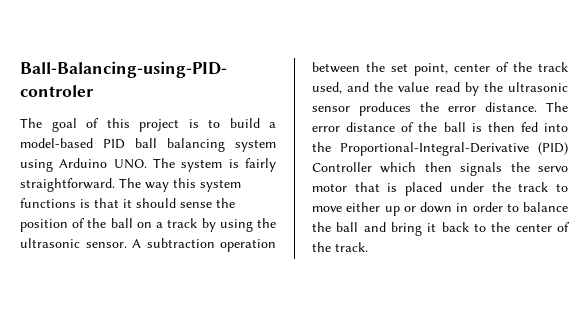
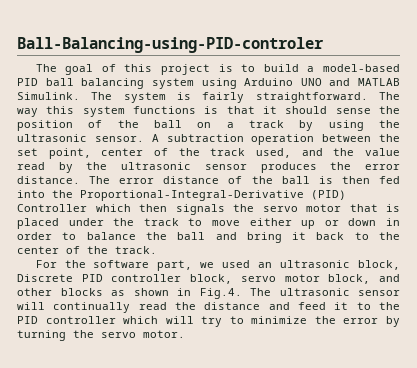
[113,159,147,169] UNO. -> [300,78,400,86] [17,92,80,100] UNO and MATLAB Simulink.
(368, 247) none -> [35,260,400,271] [17,274,401,284] [17,288,400,299] [17,302,400,313] [17,316,400,327] [17,330,185,341] // For the software part, we used an ultrasonic block, Discrete PID controller block, servo motor block, and other blocks as shown in Fig.4. The ultrasonic sensor will continually read the distance and feed it to the PID controller which will try to minimize the error by turning the servo motor.

